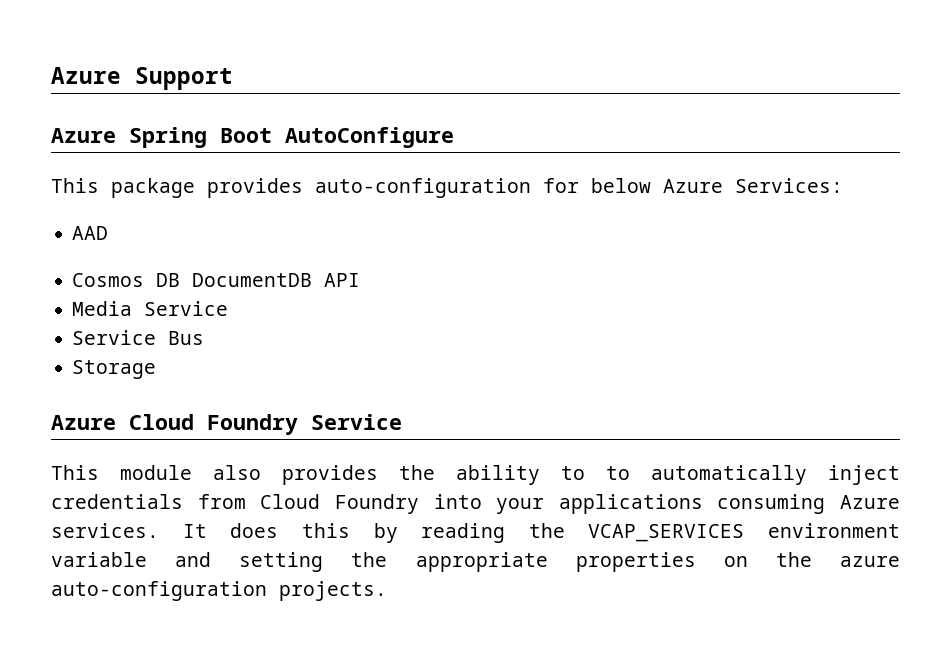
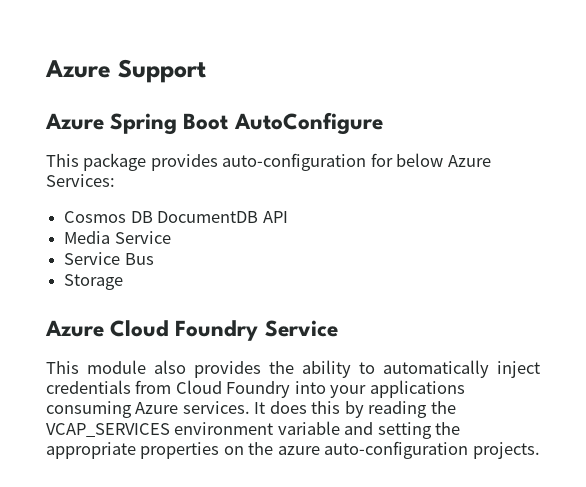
[72,226,109,240] // AAD -> (115, 180) none
[606,466,630,480] to -> (375, 368) none

